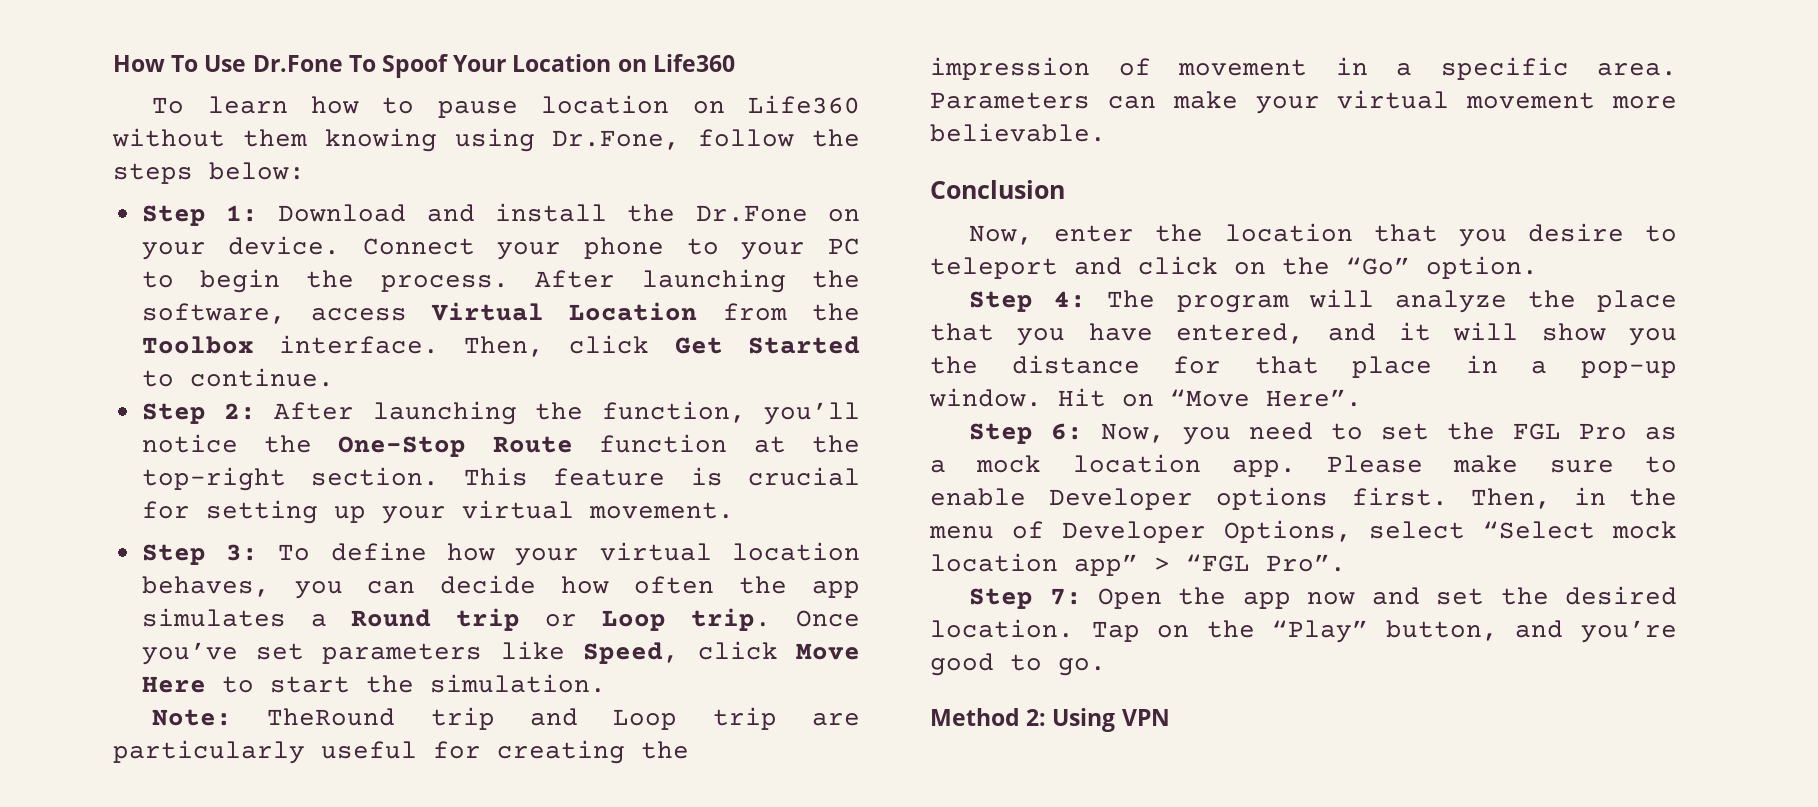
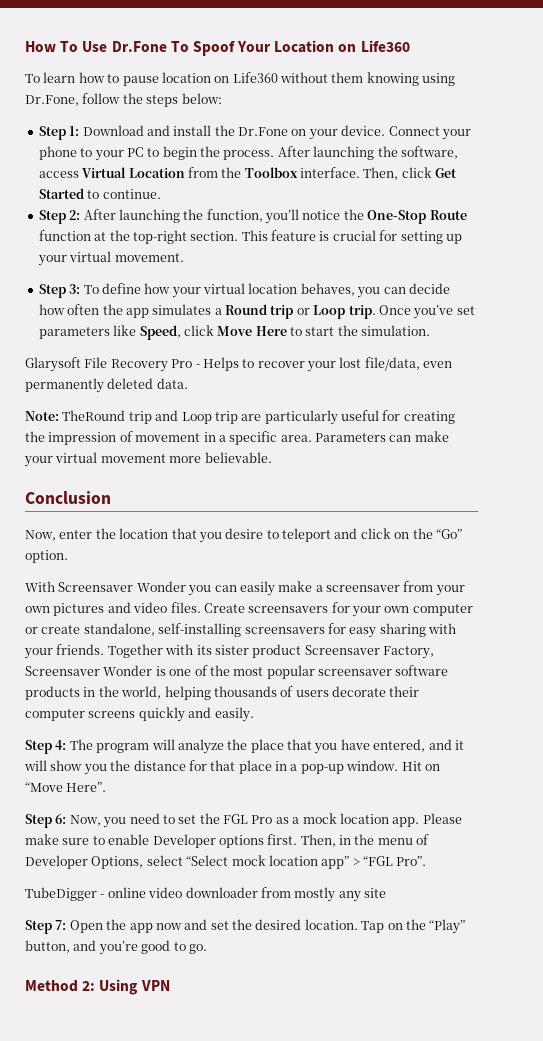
(606, 683) none -> [25,357,453,372] [25,378,188,393] // Glarysoft File Recovery Pro - Helps to recover your lost file/data, even permanently deleted data.
(1538, 267) none -> [25,581,465,596] [25,602,473,617] [25,623,456,638] [24,644,434,659] [25,665,449,679] [25,686,420,700] [25,707,254,722] // With Screensaver Wonder you can easily make a screensaver from your own pictures and video files. Create screensavers for your own computer or create standalone, self-installing screensavers for easy sharing with your friends. Together with its sister product Screensaver Factory, Screensaver Wonder is one of the most popular screensaver software products in the world, helping thousands of users decorate their computer screens quickly and easily.
(1346, 563) none -> [25,887,386,902] // TubeDigger - online video downloader from mostly any site

